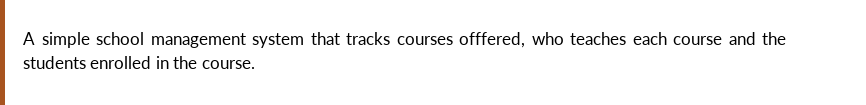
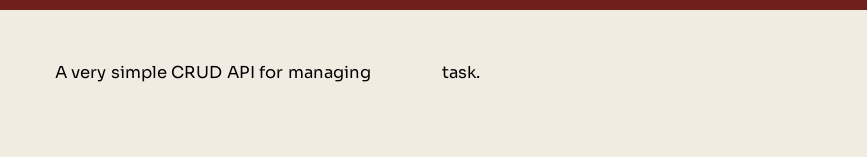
[41,32,786,48] [23,56,255,69] simple school management system that tracks courses offfered, who teaches each course and the students enrolled in the course. -> [71,65,480,82] very simple CRUD API for managing task.

